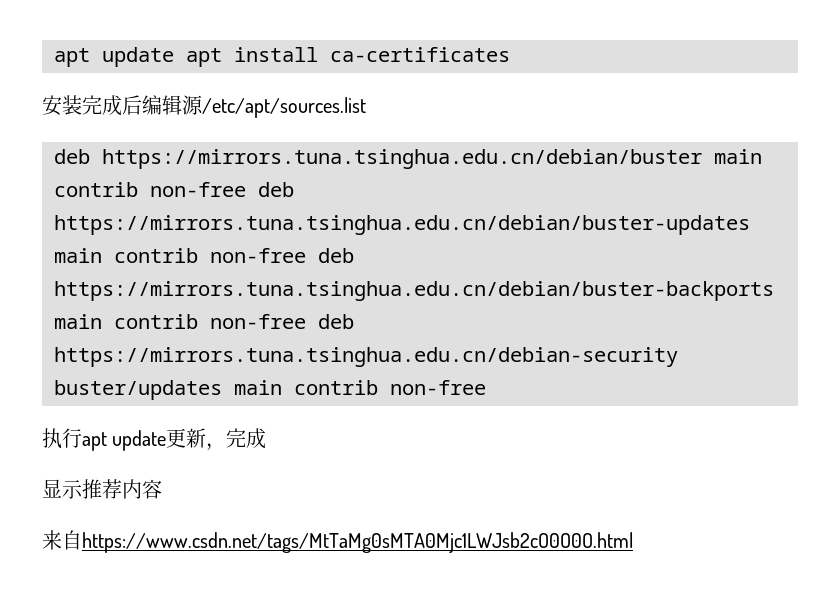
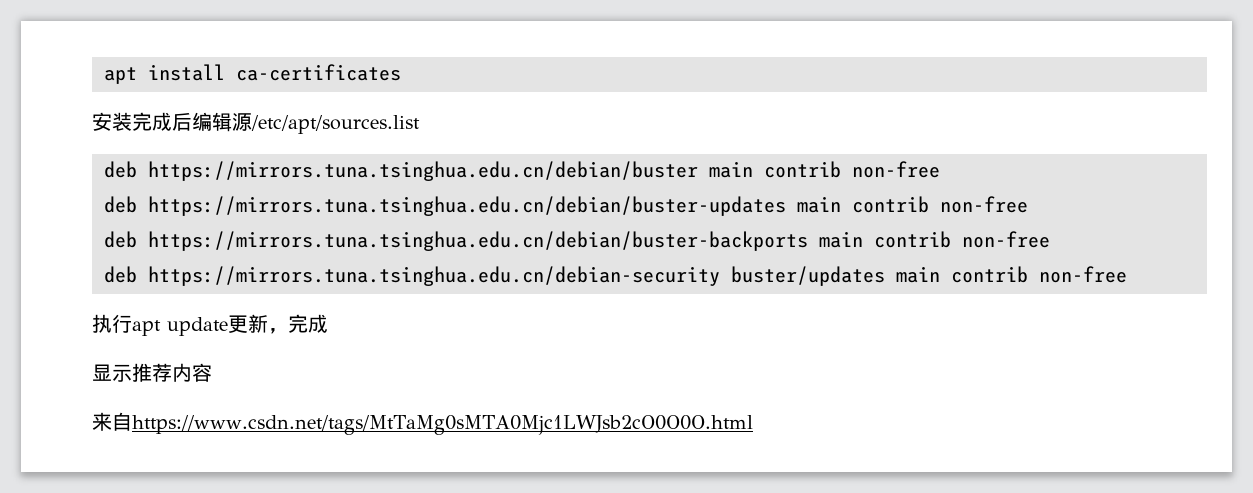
[54,47,222,67] apt update apt -> [104,67,137,84] apt
(246, 189) none -> (940, 169) //
(306, 255) none -> (1028, 204) //
(306, 321) none -> (1050, 239) //

